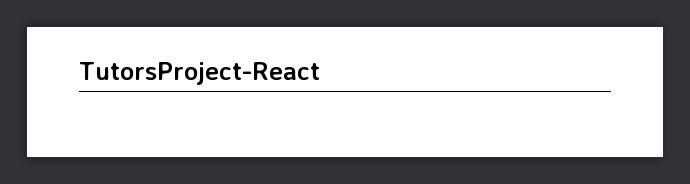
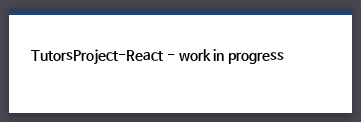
(320, 73) none -> [166,49,285,64] - work in progress

